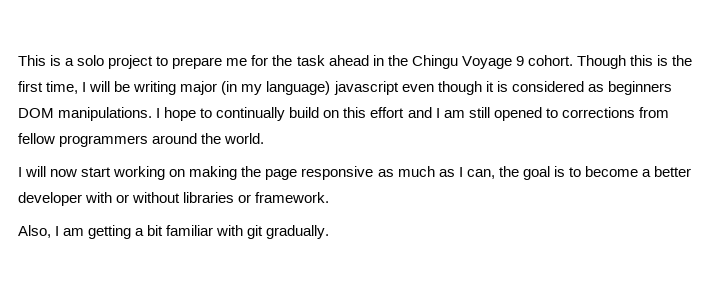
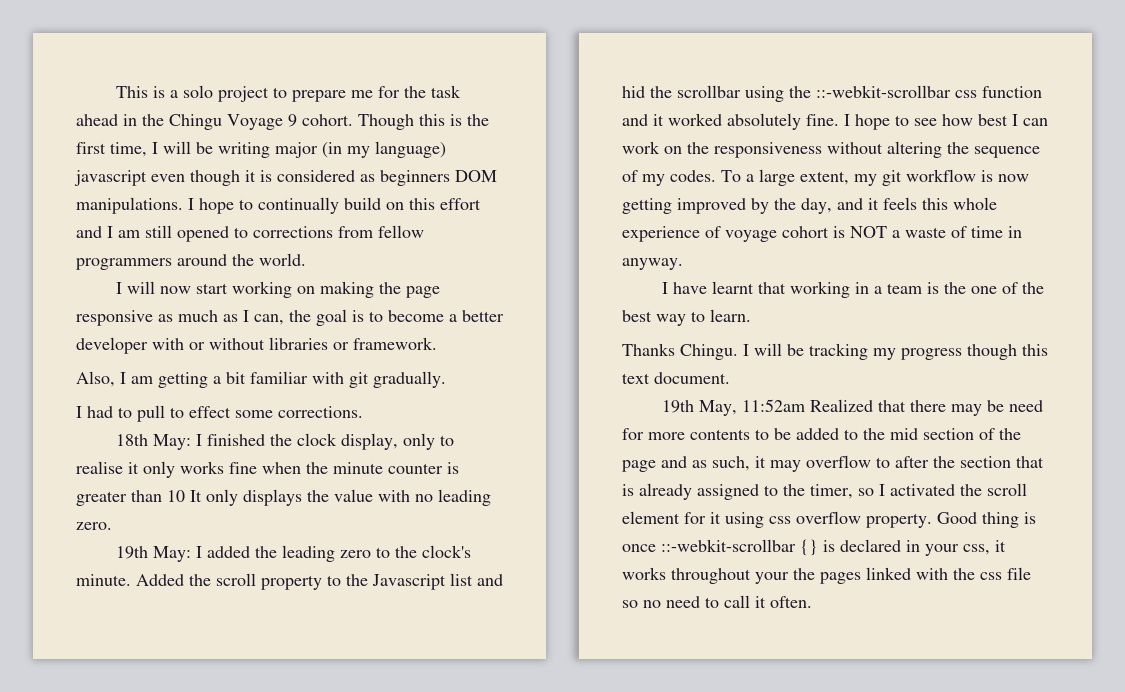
(330, 232) none -> [76,405,363,422] [116,433,455,450] [76,461,459,478] [76,489,491,506] [76,522,112,530] [116,545,472,562] [76,573,503,590] [622,85,1042,102] [622,113,1048,130] [622,141,1040,158] [622,169,1029,186] [622,197,997,214] [622,226,1022,242] [622,258,683,270] [662,281,1045,298] [622,309,751,326] [622,343,1048,360] [622,372,730,384] [662,399,1044,416] [622,428,1021,440] [622,455,1044,472] [622,483,1027,500] [622,511,1036,528] [622,539,1006,556] [622,567,1031,584] [622,595,812,608] // I had to pull to effect some corrections. // 18th May: I finished the clock display, only to realise it only works fine when the minute counter is greater than 10 It only displays the value with no leading zero. // 19th May: I added the leading zero to the clock's minute. Added the scroll property to the Javascript list and hid the scrollbar using the ::-webkit-scrollbar css function and it worked absolutely fine. I hope to see how best I can work on the responsiveness without altering the sequence of my codes. To a large extent, my git workflow is now getting improved by the day, and it feels this whole experience of voyage cohort is NOT a waste of time in anyway. // I have learnt that working in a team is the one of the best way to learn. // Thanks Chingu. I will be tracking my progress though this text document. // 19th May, 11:52am Realized that there may be need for more contents to be added to the mid section of the page and as such, it may overflow to after the section that is already assigned to the timer, so I activated the scroll element for it using css overflow property. Good thing is once ::-webkit-scrollbar {} is declared in your css, it works throughout your the pages linked with the css file so no need to call it often.

